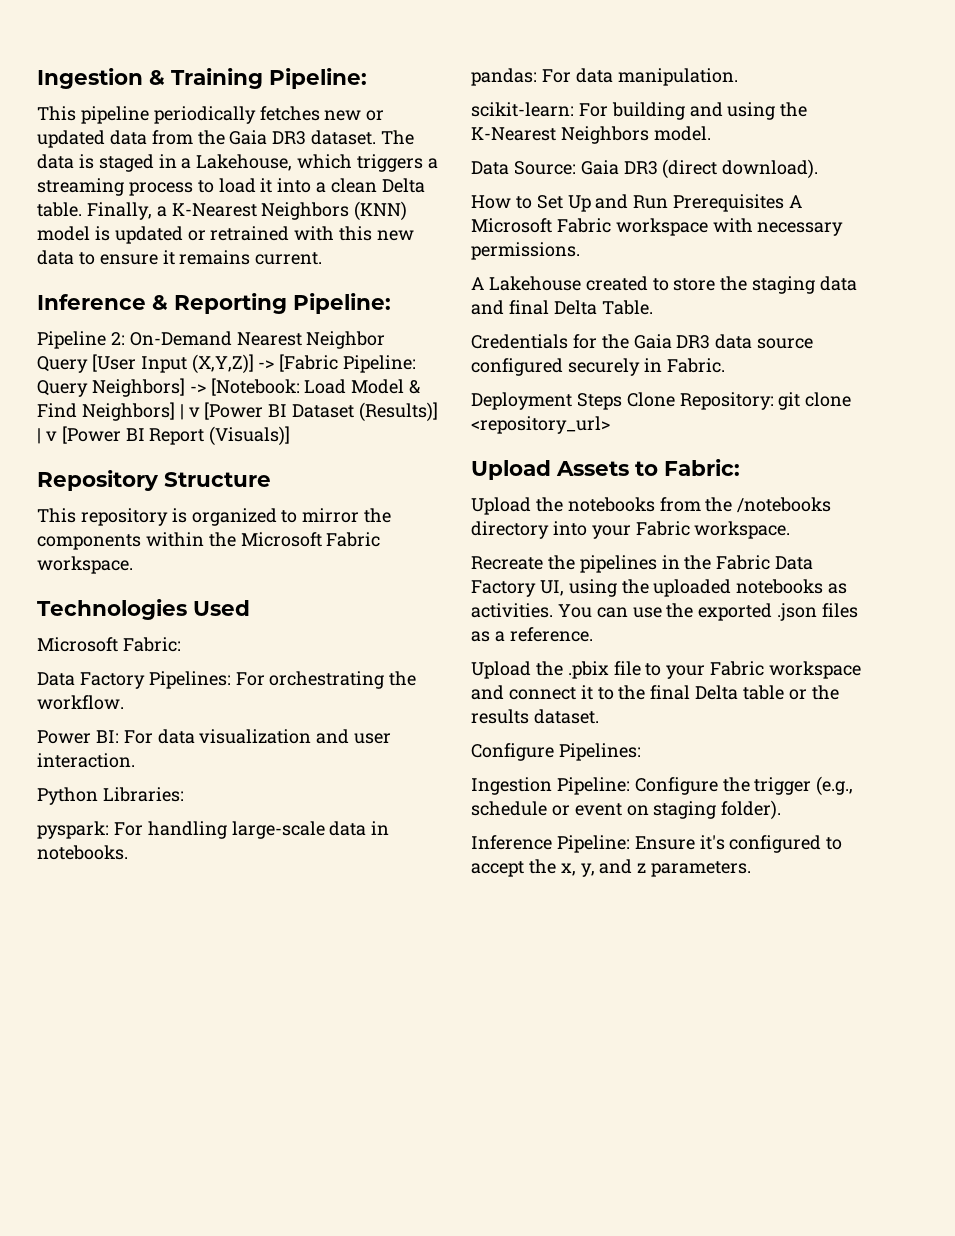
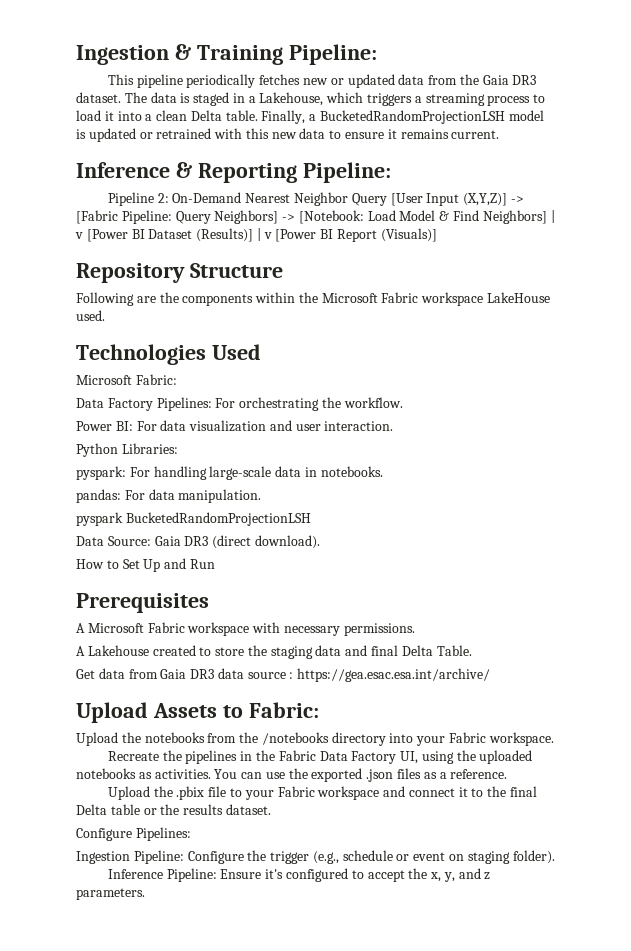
[171,201,408,221] K-Nearest Neighbors (KNN) -> [320,110,506,124] BucketedRandomProjectionLSH
[37,508,360,526] This repository is organized to mirror -> [76,292,156,306] Following are
[37,556,133,574] workspace. -> [421,292,551,306] [76,310,105,321] workspace LakeHouse used.
[471,102,808,120] [471,126,711,144] scikit-learn: For building and using the K-Nearest Neighbors model. -> [76,512,311,526] pyspark BucketedRandomProjectionLSH
(669, 202) none -> (215, 564) //
(785, 203) none -> (209, 603) //
[471,334,629,349] Credentials for the -> [76,668,158,679] Get data from
[471,358,725,376] [471,392,852,410] [471,416,610,434] configured securely in Fabric. // Deployment Steps Clone Repository: git clone <repository_url> -> [289,668,491,682] : https://gea.esac.esa.int/archive/

